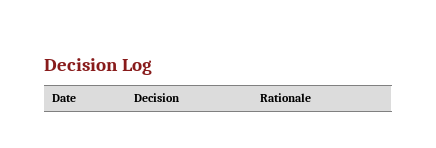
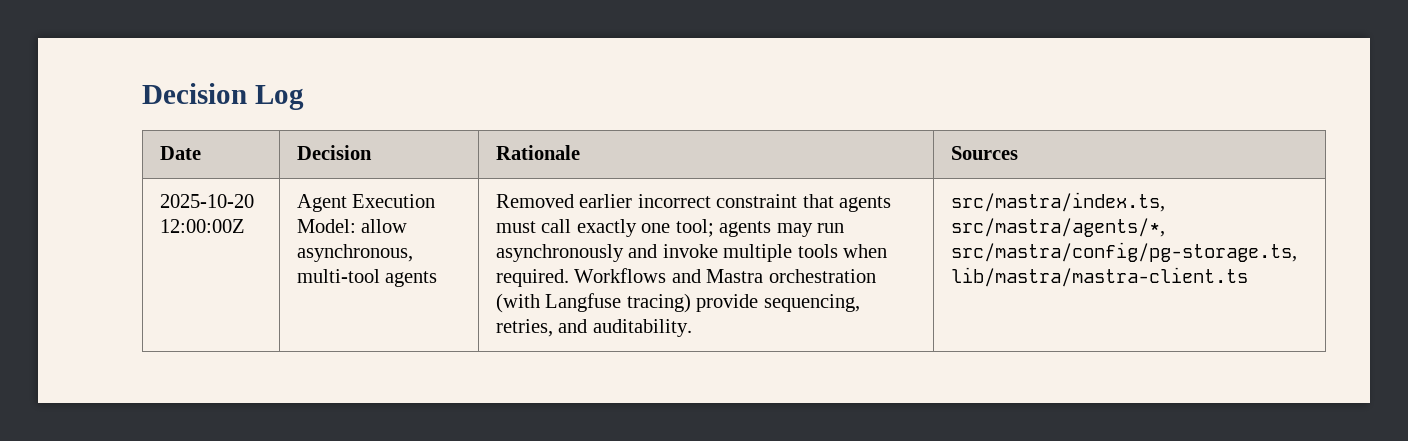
(311, 97) none -> [950,146,1018,160] [159,194,254,208] [159,219,245,233] [296,194,436,212] [296,219,408,233] [296,244,413,262] [296,269,438,287] [495,194,892,212] [495,219,845,237] [495,244,888,262] [495,268,876,287] [495,293,860,313] [495,319,692,337] [950,192,1165,212] [950,218,1165,237] [950,242,1297,262] [950,267,1248,287] | Sources // 2025-10-20 12:00:00Z | Agent Execution Model: allow asynchronous, multi-tool agents | Removed earlier incorrect constraint that agents must call exactly one tool; agents may run asynchronously and invoke multiple tools when required. Workflows and Mastra orchestration (with Langfuse tracing) provide sequencing, retries, and auditability. | src/mastra/index.ts, src/mastra/agents/*, src/mastra/config/pg-storage.ts, lib/mastra/mastra-client.ts

